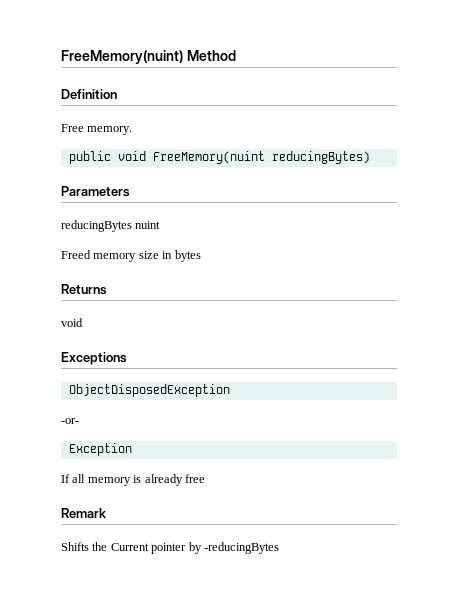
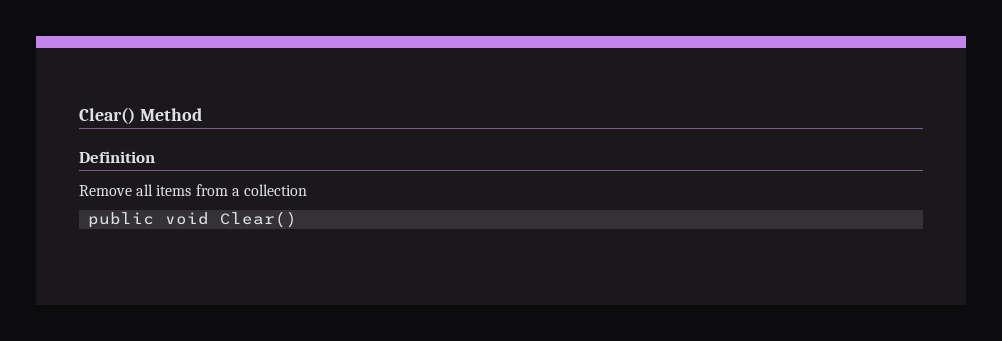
[61,50,183,64] FreeMemory(nuint) -> [79,107,135,124] Clear()
[61,124,133,135] [68,151,370,164] [61,186,130,197] [61,220,161,232] [61,250,201,262] [61,284,107,295] [61,318,83,327] [61,352,127,365] [68,384,230,397] [61,418,79,424] [68,443,132,456] [61,474,205,486] [61,508,107,518] [61,542,279,554] Free memory. // public void FreeMemory(nuint reducingBytes) // Parameters // reducingBytes nuint // Freed memory size in bytes // Returns // void // Exceptions // ObjectDisposedException // -or- // Exception // If all memory is already free // Remark // Shifts the Current pointer by -reducingBytes -> [79,184,307,196] [88,211,298,228] Remove all items from a collection // public void Clear()

